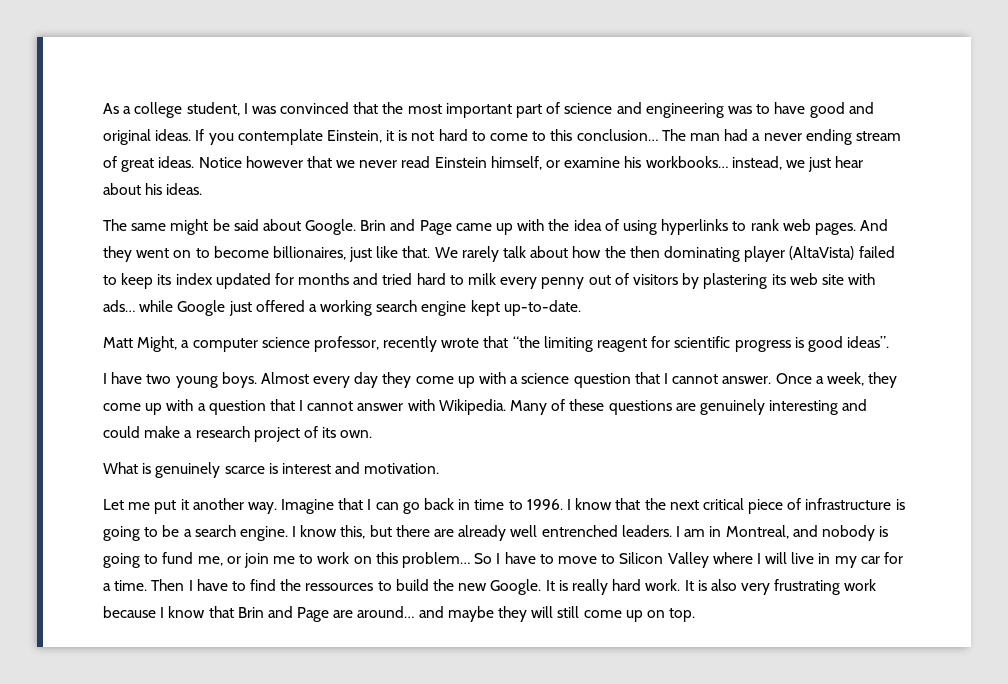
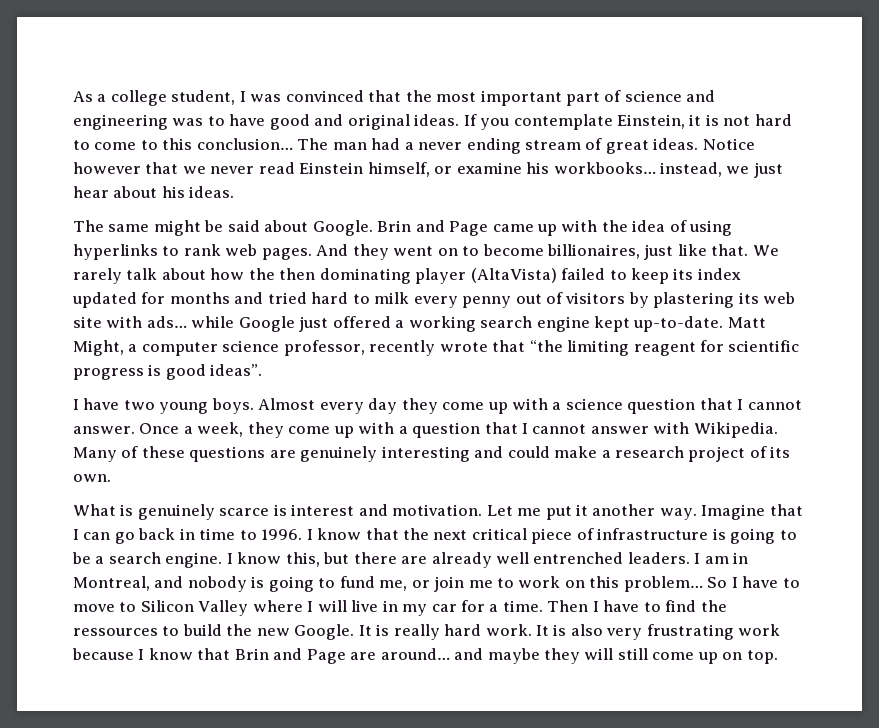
(581, 308) // -> (724, 324) none
(440, 468) // -> (483, 510) none

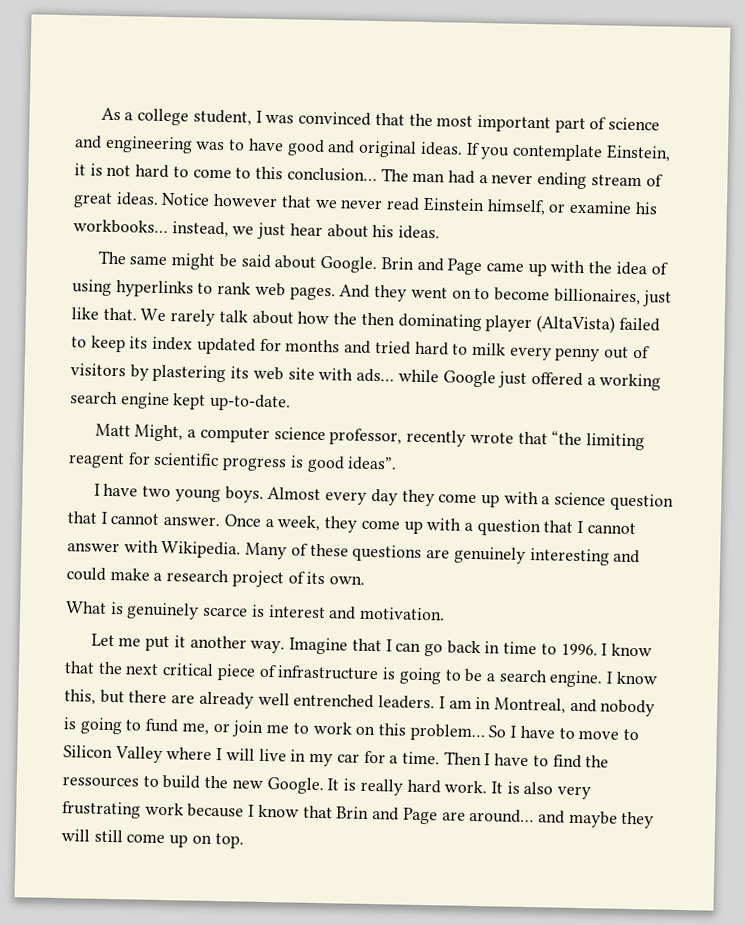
(724, 324) none -> (292, 402) //
(483, 510) none -> (446, 613) //

